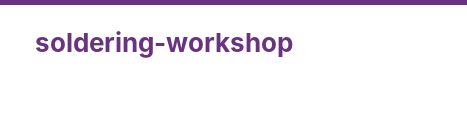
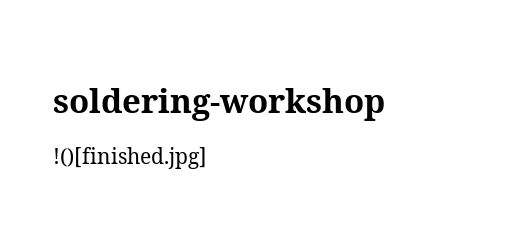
(293, 44) none -> [53,147,207,169] // !()[finished.jpg]

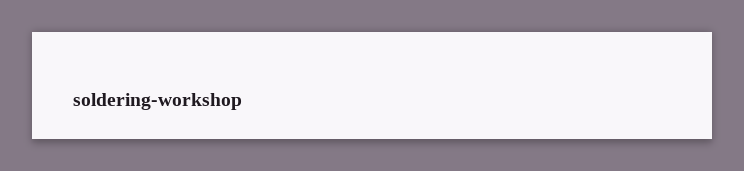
[53,147,207,169] // !()[finished.jpg] -> (242, 101) none

